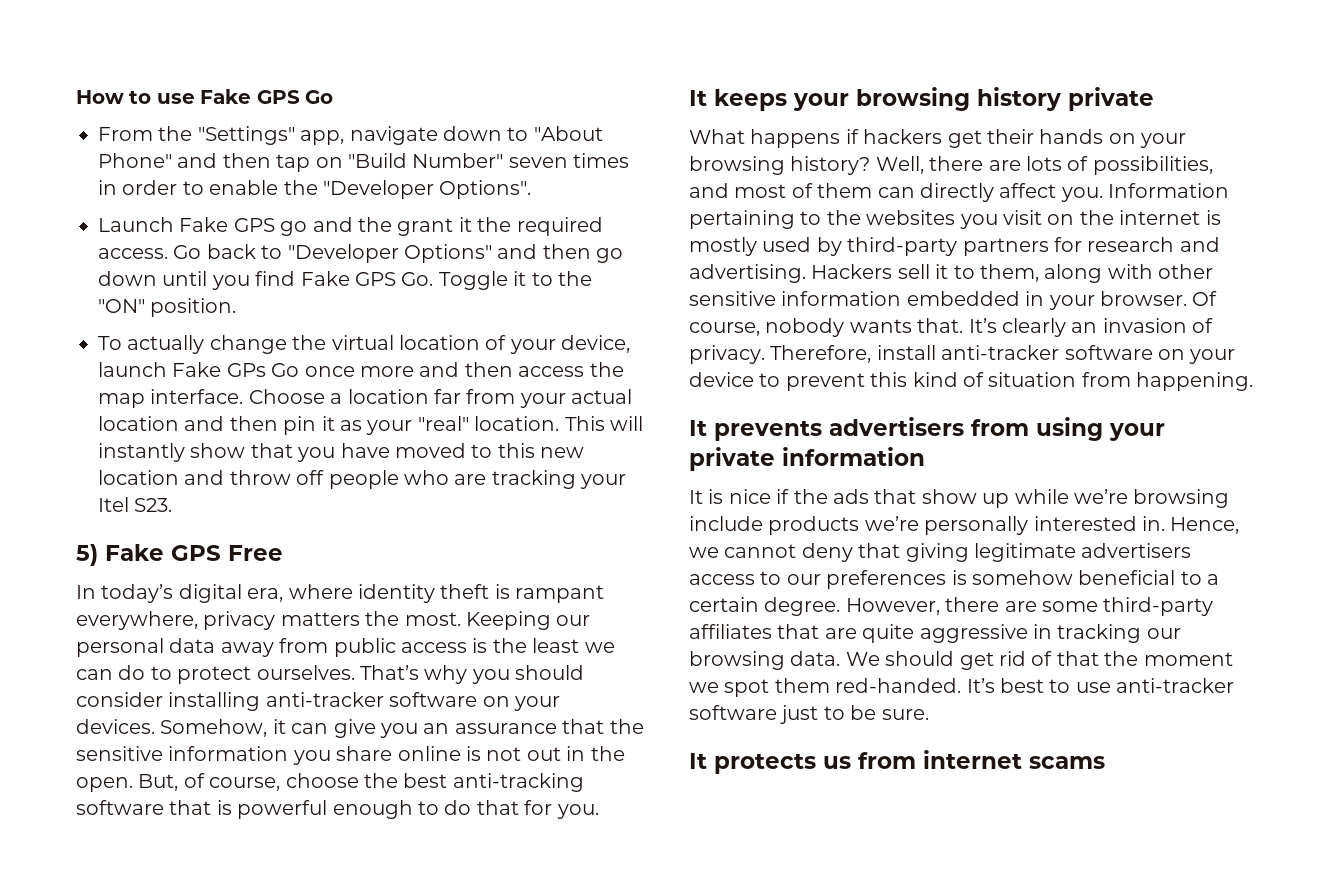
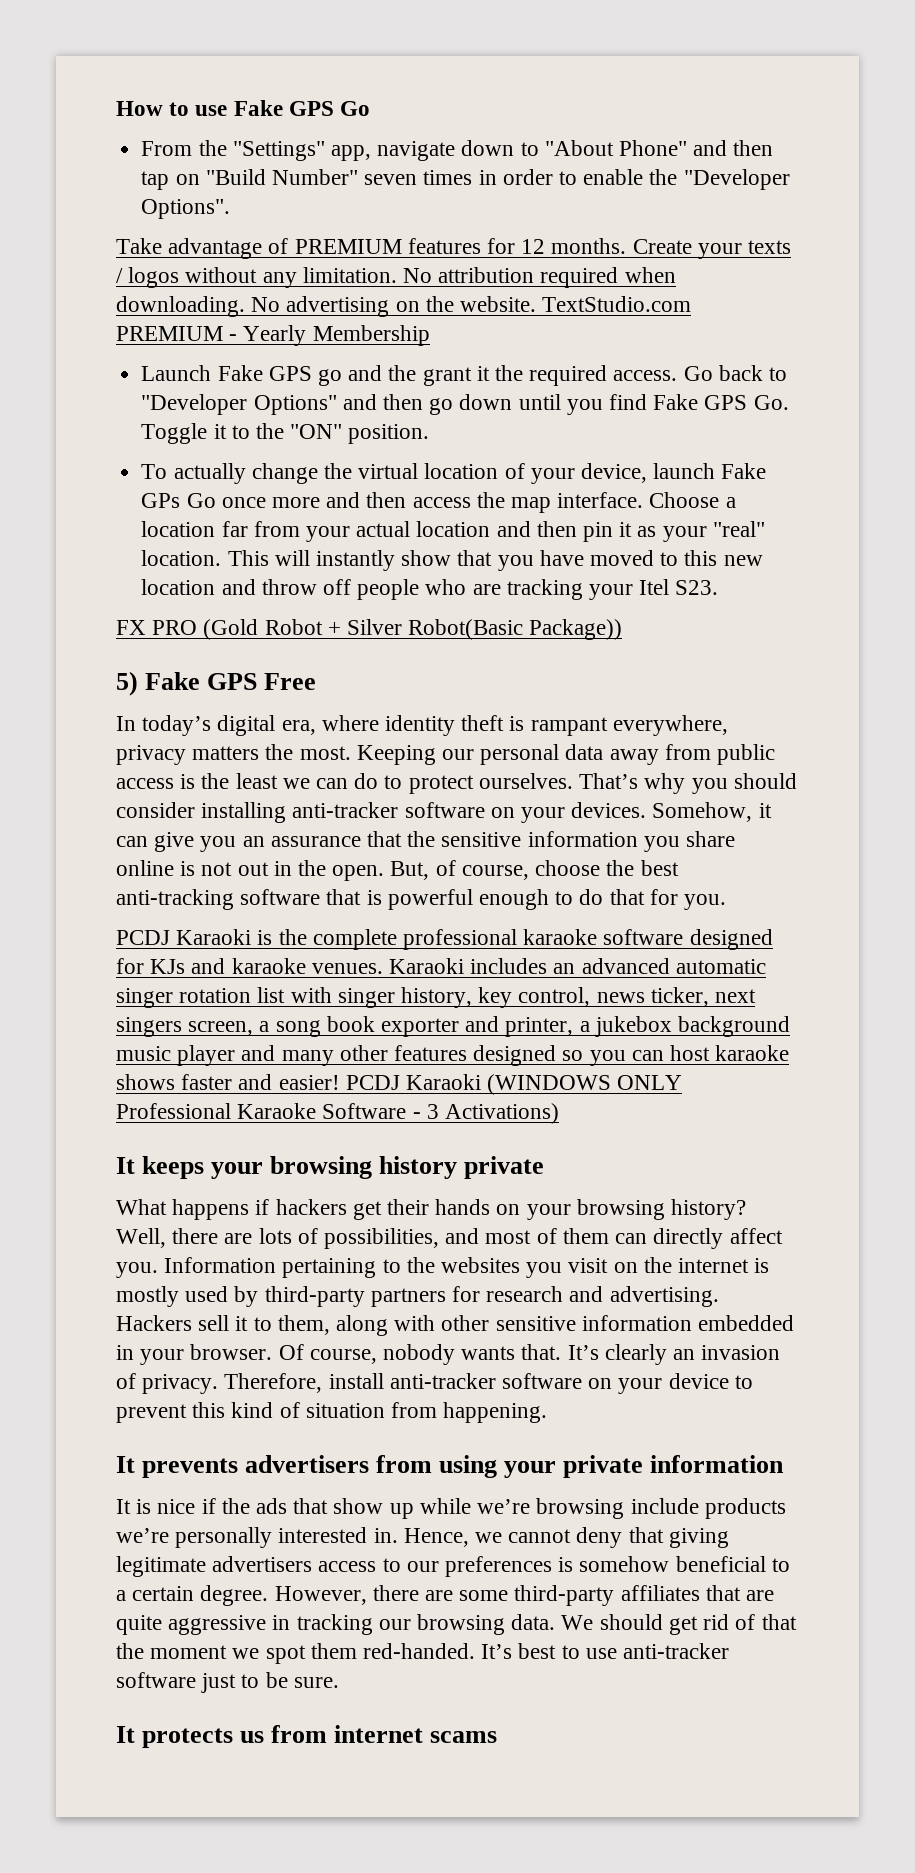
(532, 189) none -> [116,238,792,259] [116,267,676,288] [116,296,692,317] [116,325,430,346] // Take advantage of PREMIUM features for 12 months. Create your texts / logos without any limitation. No attribution required when downloading. No advertising on the website. TextStudio.com PREMIUM - Yearly Membership
(173, 505) none -> [116,619,623,640] // FX PRO (Gold Robot + Silver Robot(Basic Package))
(599, 811) none -> [116,929,773,950] [116,958,766,974] [116,987,757,1008] [116,1016,791,1037] [116,1045,790,1066] [116,1074,683,1095] [116,1103,560,1124] // PCDJ Karaoki is the complete professional karaoke software designed for KJs and karaoke venues. Karaoki includes an advanced automatic singer rotation list with singer history, key control, news ticker, next singers screen, a song book exporter and printer, a jukebox background music player and many other features designed so you can host karaoke shows faster and easier! PCDJ Karaoki (WINDOWS ONLY Professional Karaoke Software - 3 Activations)

